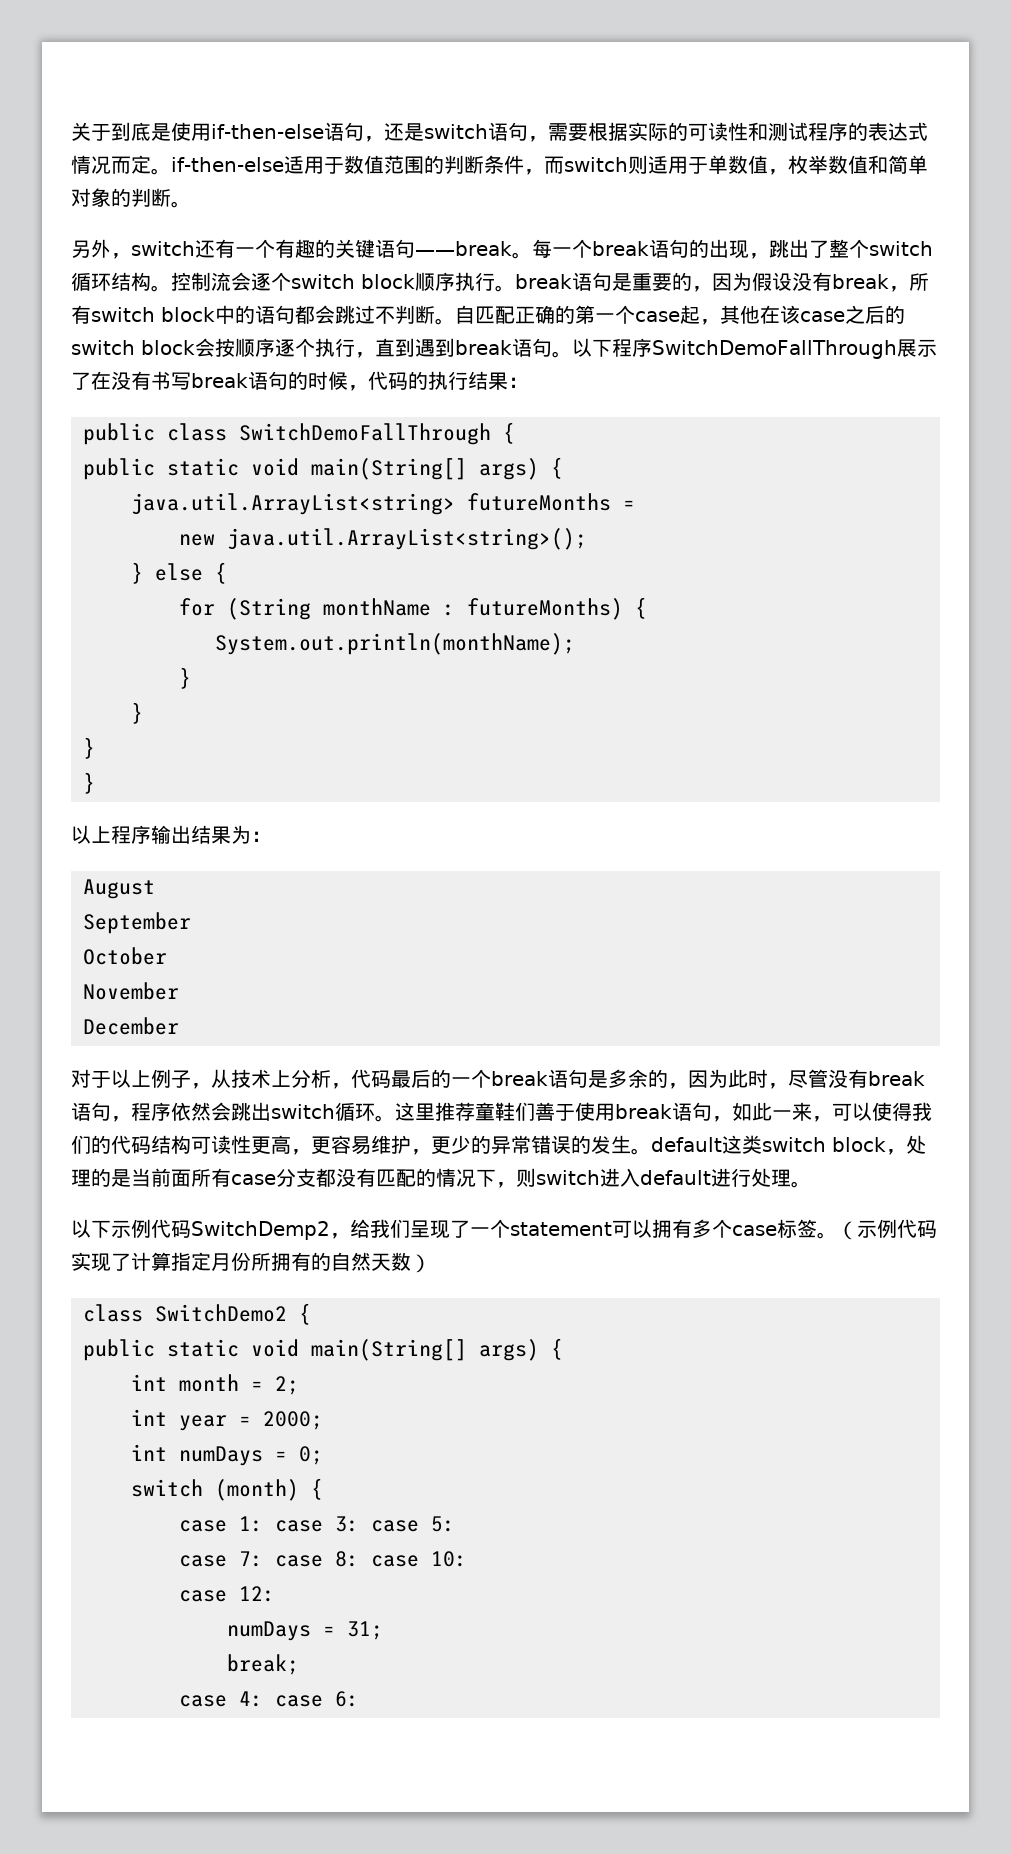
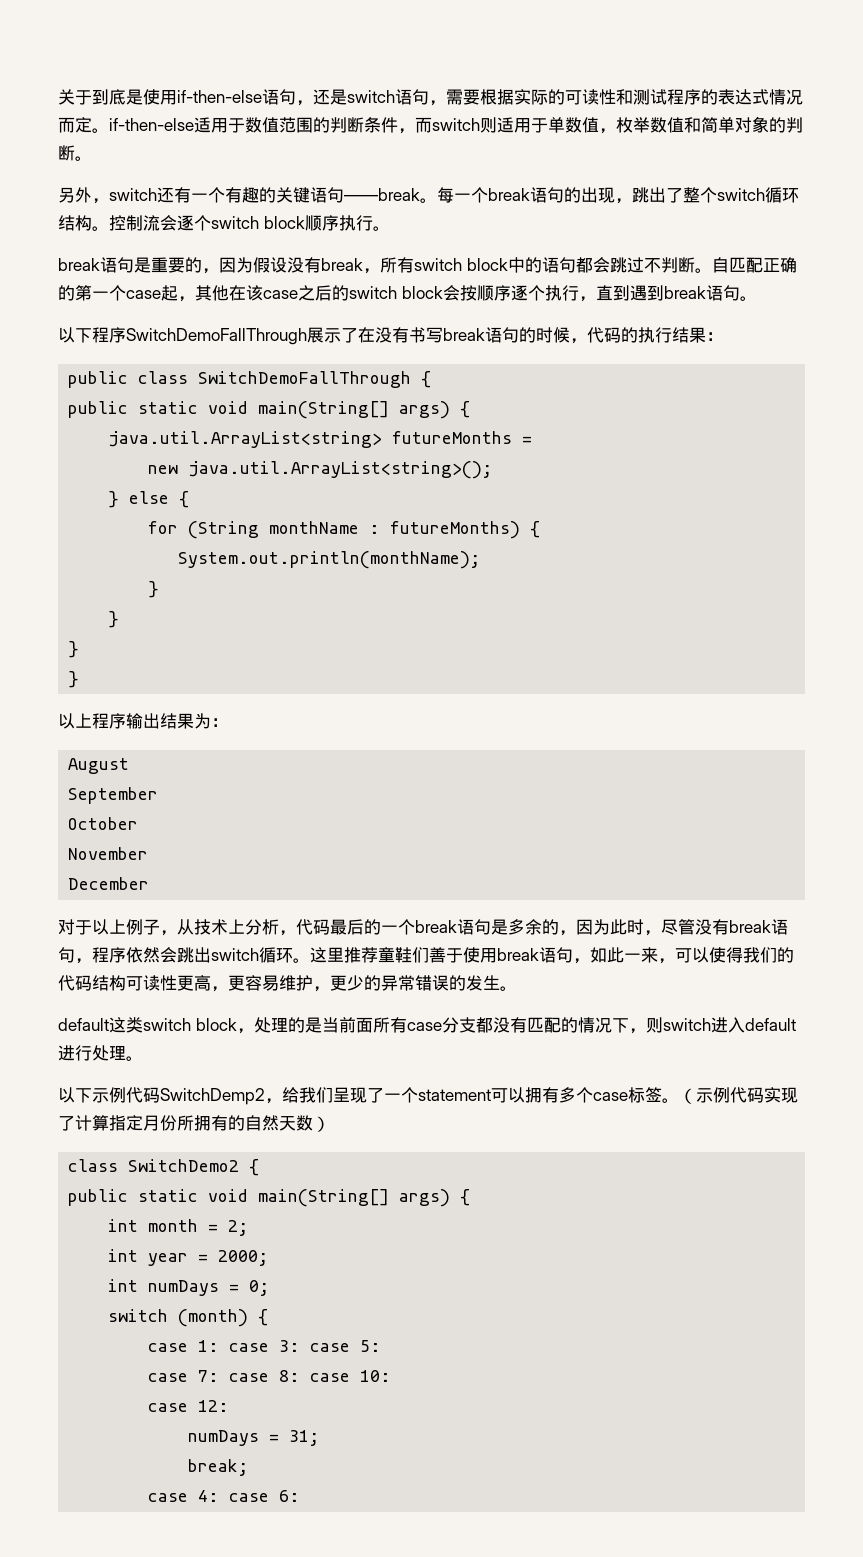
(515, 288) none -> (390, 228) //
(572, 354) none -> (757, 298) //
(651, 1151) none -> (517, 988) //

